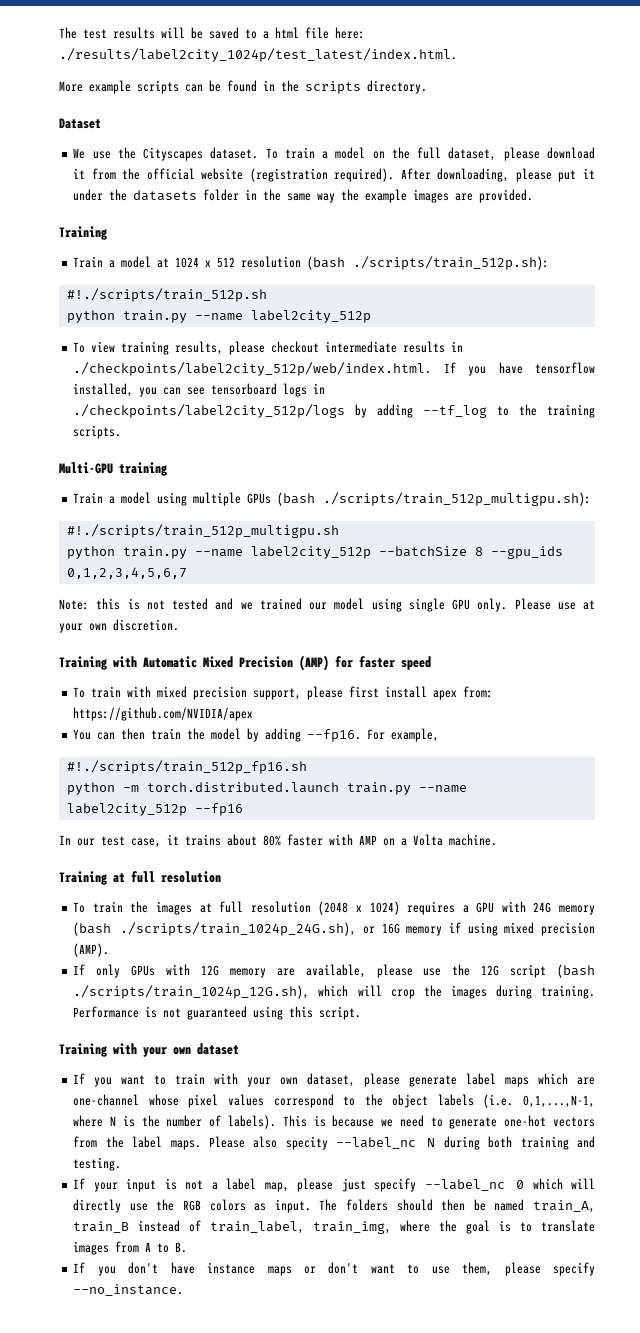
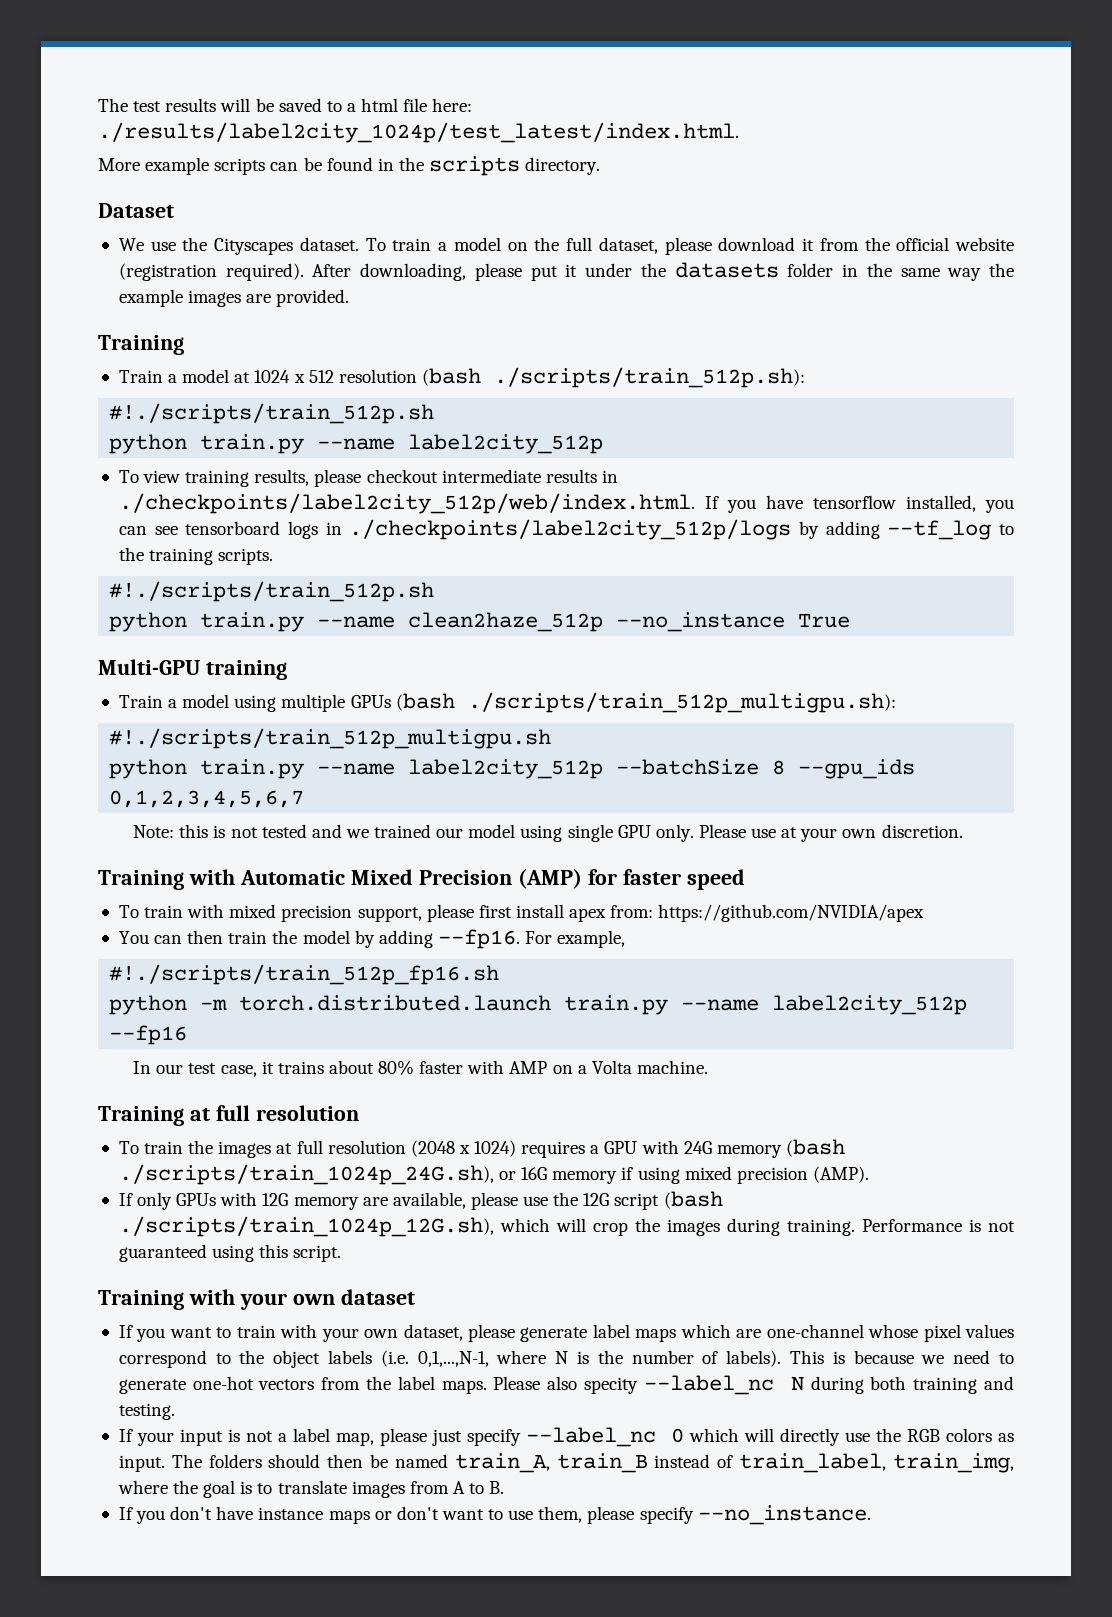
(122, 432) none -> [109,581,435,602] [109,612,851,632] // #!./scripts/train_512p.sh // python train.py --name clean2haze_512p --no_instance True

